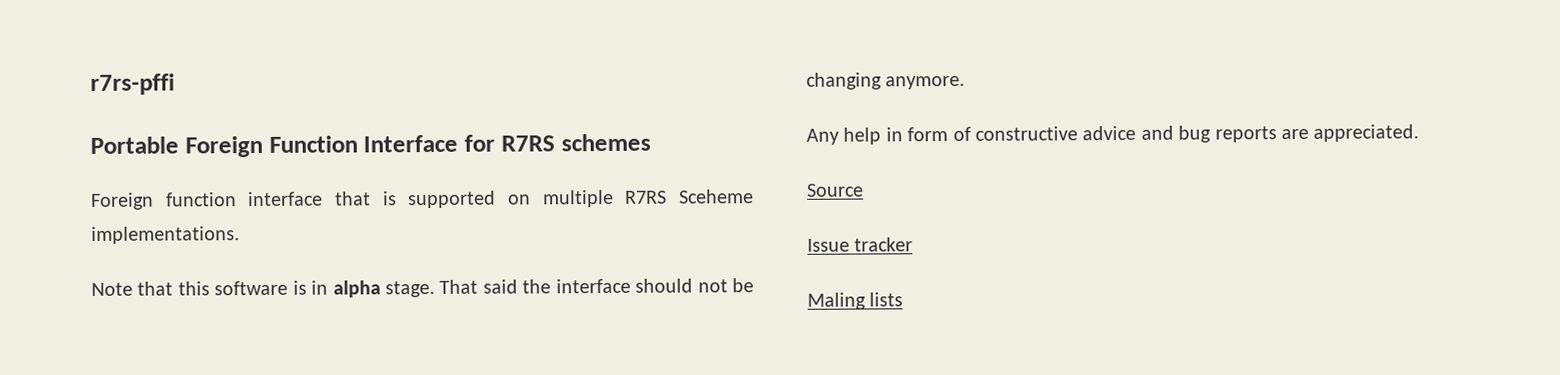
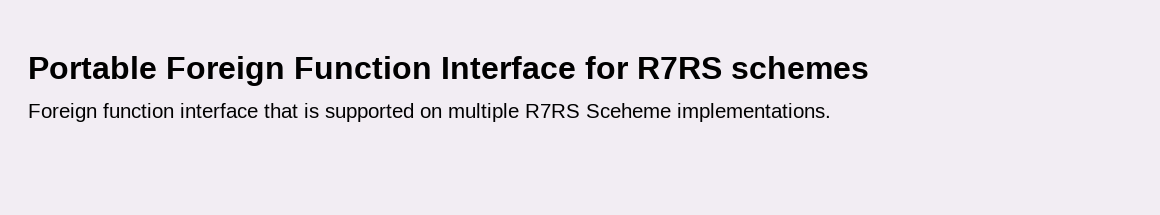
[90,73,175,95] r7rs-pffi // -> (28, 67) none
[91,278,755,298] [806,72,966,90] [806,124,1420,145] [806,183,864,197] [807,237,914,252] [807,292,904,310] // Note that this software is in alpha stage. That said the interface should not be changing anymore. // Any help in form of constructive advice and bug reports are appreciated. // Source // Issue tracker // Maling lists -> (831, 112) none

